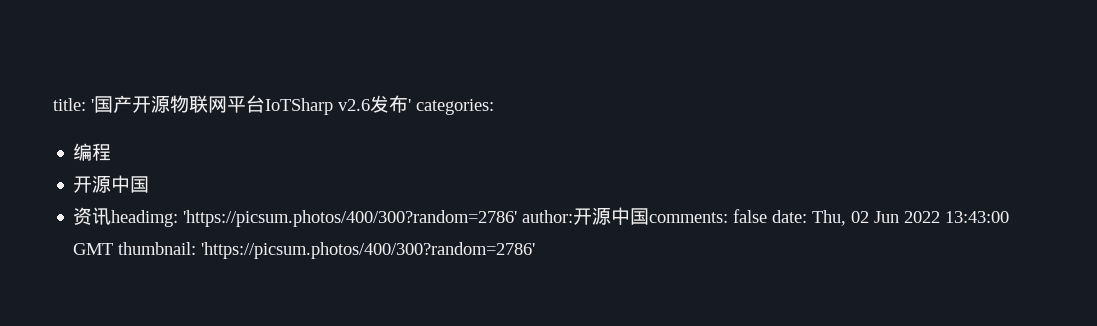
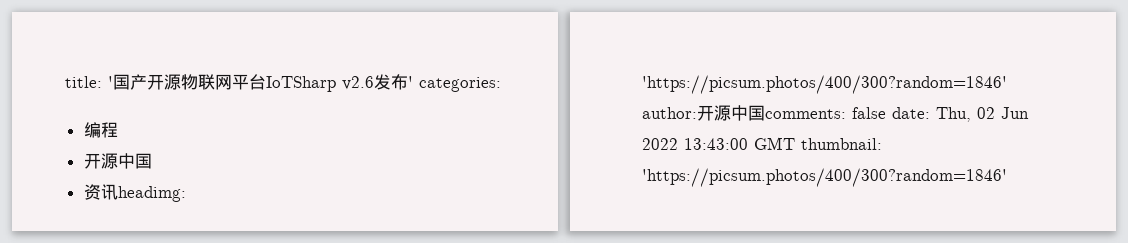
[183,210,518,227] 'https://picsum.photos/400/300?random=2786' -> [641,75,1007,94] 'https://picsum.photos/400/300?random=1846'
[201,242,536,259] 'https://picsum.photos/400/300?random=2786' -> [641,168,1007,187] 'https://picsum.photos/400/300?random=1846'

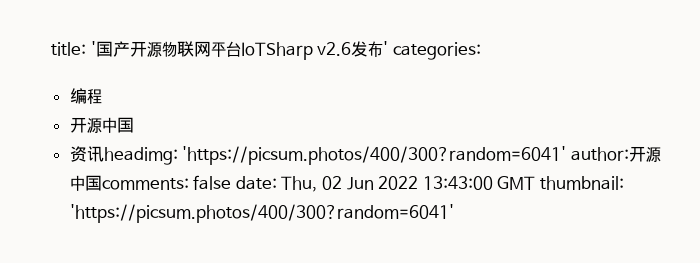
[641,75,1007,94] 'https://picsum.photos/400/300?random=1846' -> [182,146,567,165] 'https://picsum.photos/400/300?random=6041'
[641,168,1007,187] 'https://picsum.photos/400/300?random=1846' -> [69,204,454,223] 'https://picsum.photos/400/300?random=6041'

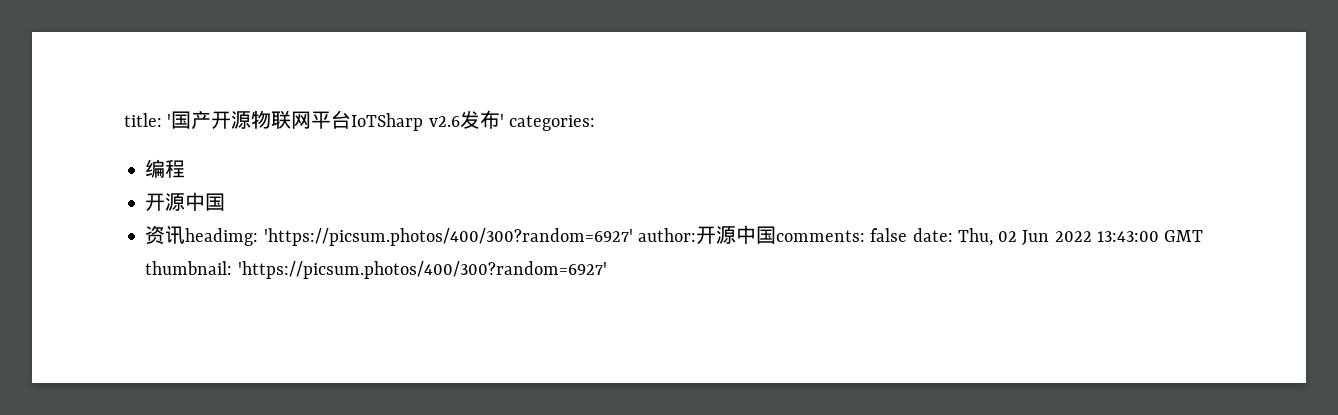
[182,146,567,165] 'https://picsum.photos/400/300?random=6041' -> [263,228,633,246] 'https://picsum.photos/400/300?random=6927'
[69,204,454,223] 'https://picsum.photos/400/300?random=6041' -> [237,261,607,279] 'https://picsum.photos/400/300?random=6927'

